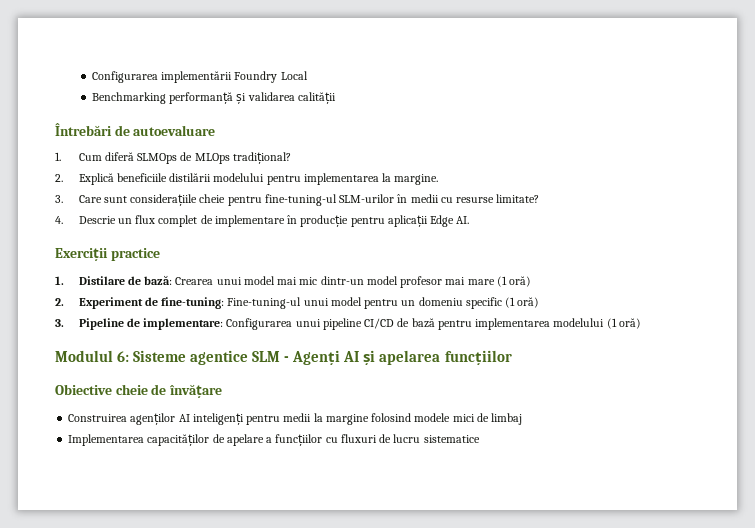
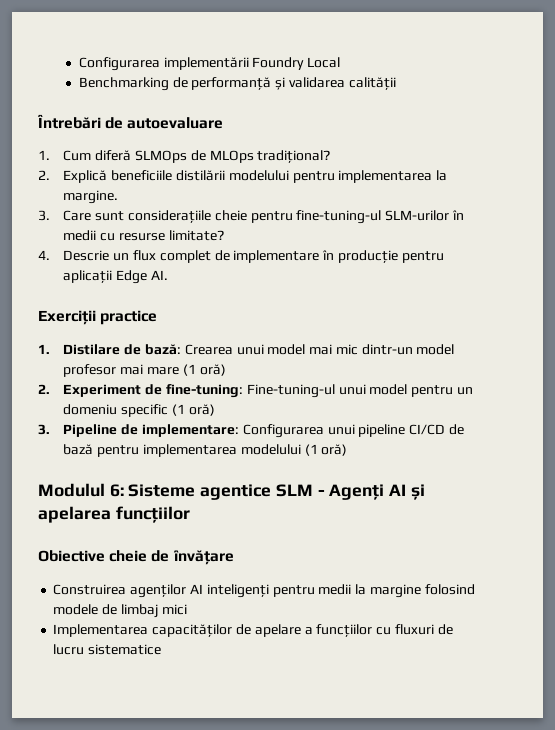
(166, 98) none -> [172,77,188,88] de
[452,414,475,422] mici -> (99, 609) none
(523, 419) none -> [161,604,187,615] mici

